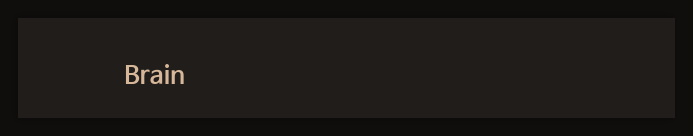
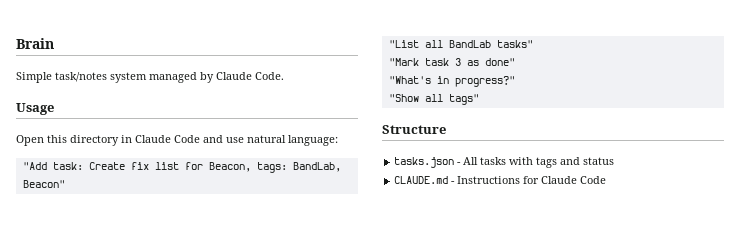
(185, 74) none -> [16,72,284,83] [16,103,54,115] [16,135,338,146] [22,162,341,173] [22,180,65,188] [388,40,533,48] [388,58,515,66] [388,76,515,87] [388,94,479,105] [382,125,446,134] [394,157,615,168] [394,176,607,184] // Simple task/notes system managed by Claude Code. // Usage // Open this directory in Claude Code and use natural language: // "Add task: Create fix list for Beacon, tags: BandLab, Beacon" // "List all BandLab tasks" // "Mark task 3 as done" // "What's in progress?" // "Show all tags" // Structure // tasks.json - All tasks with tags and status // CLAUDE.md - Instructions for Claude Code

